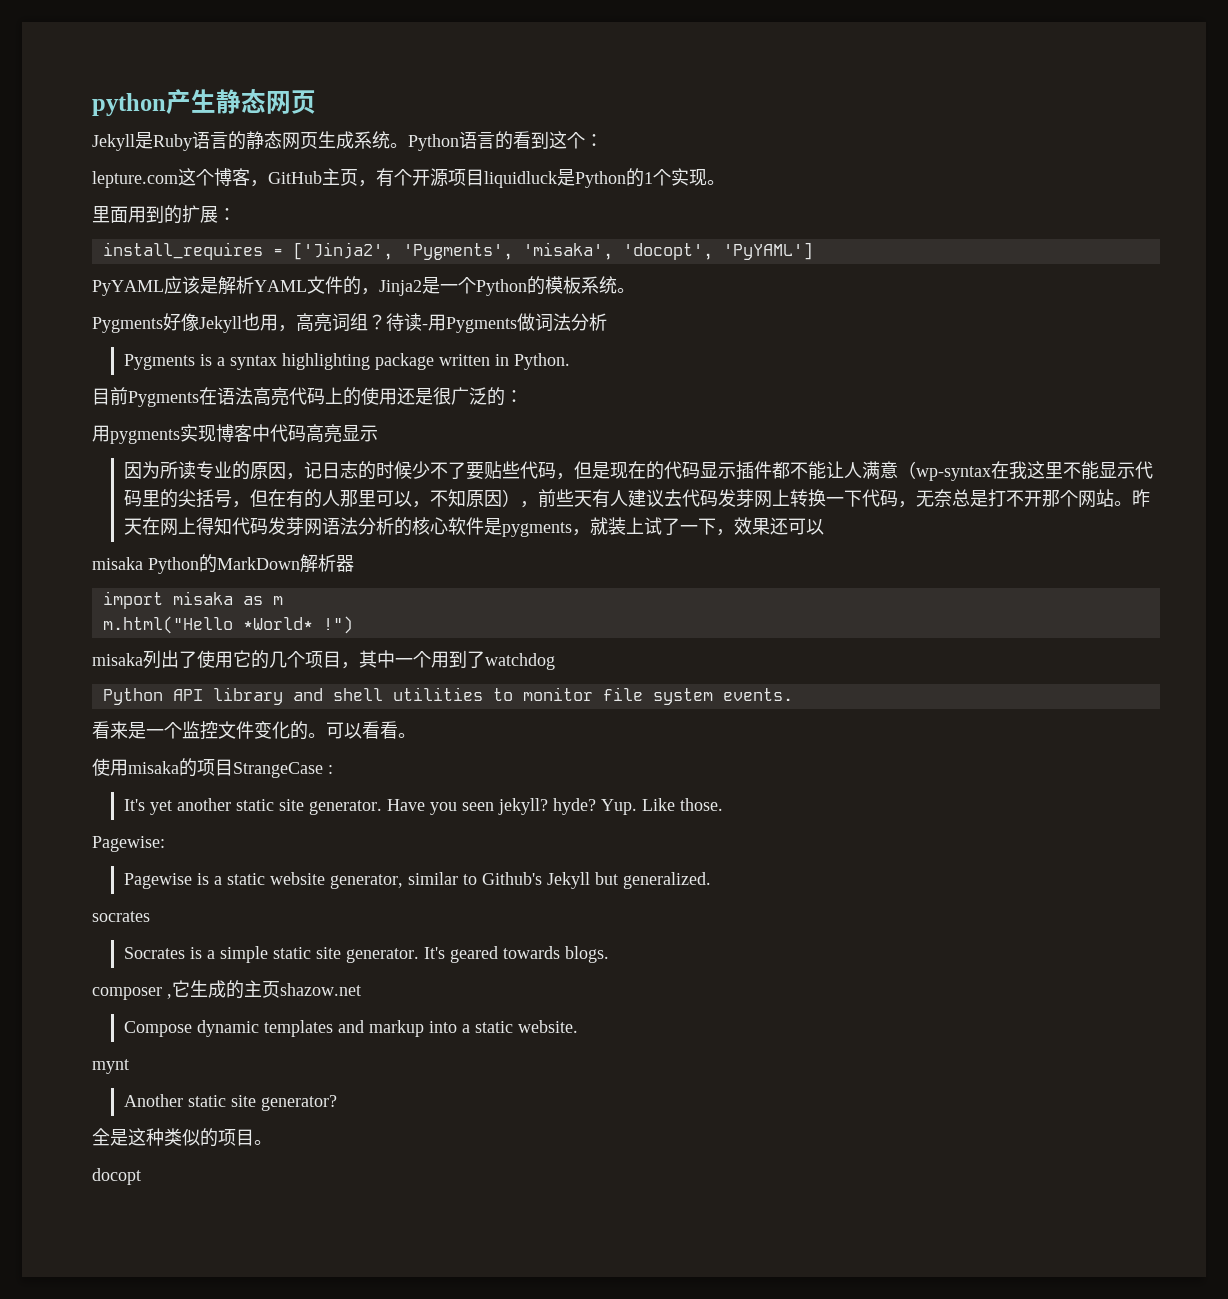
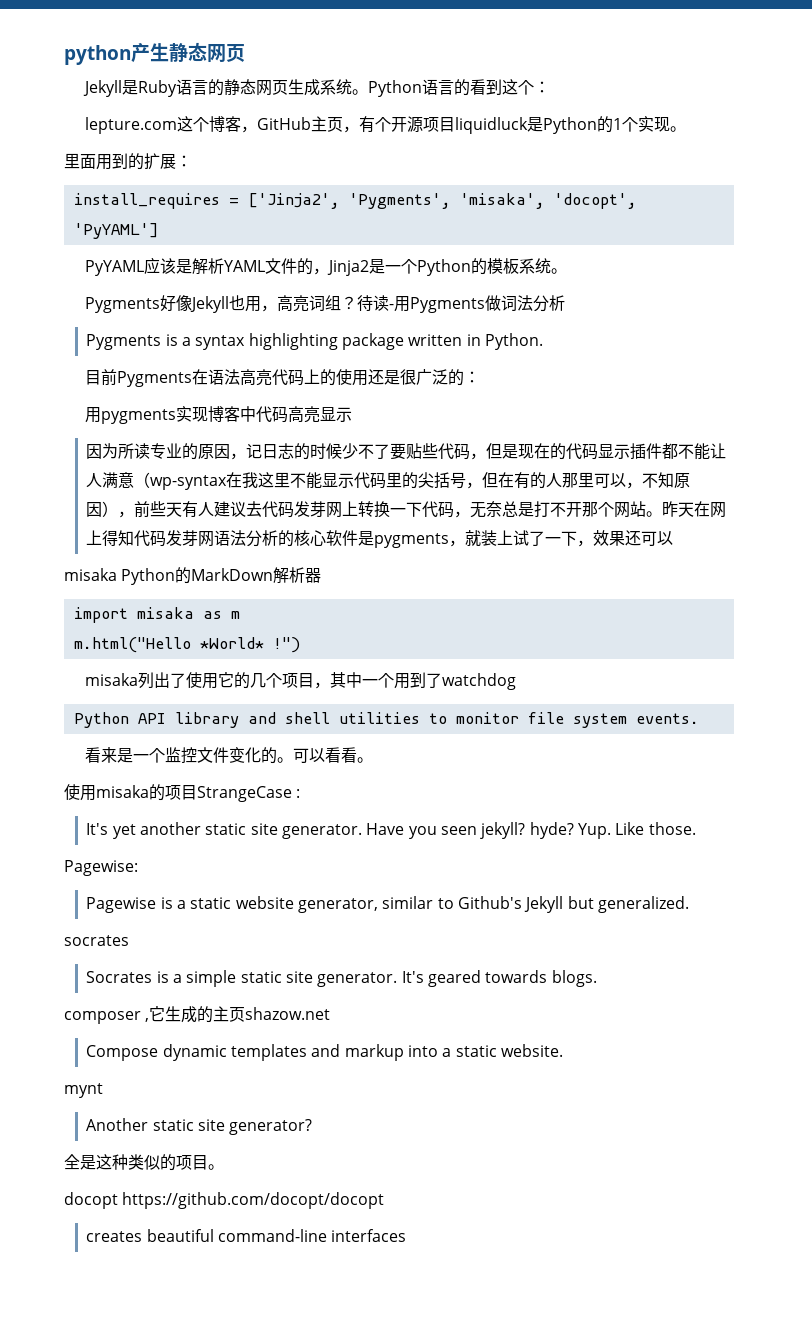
(141, 1176) none -> [122,1192,385,1209] [86,1229,407,1242] https://github.com/docopt/docopt // creates beautiful command-line interfaces

